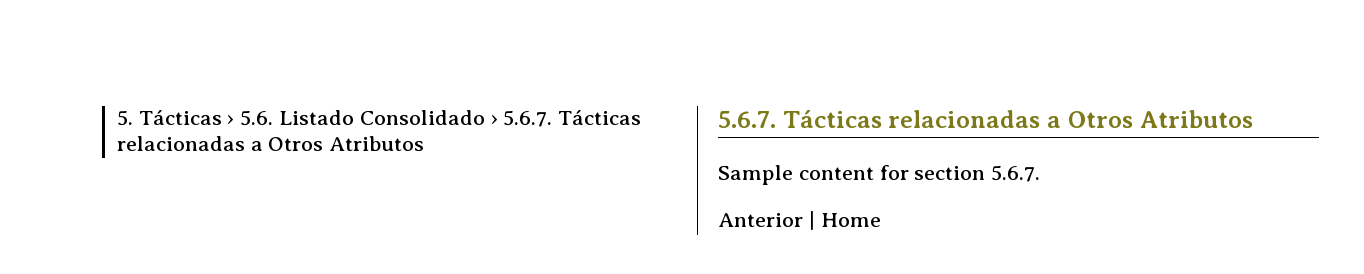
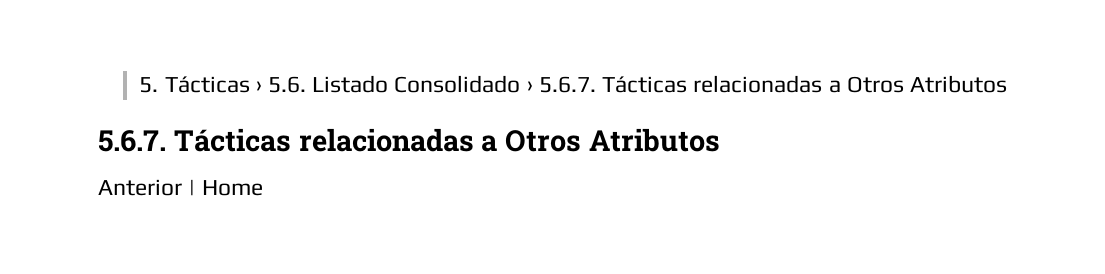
[718,165,1041,185] // Sample content for section 5.6.7. -> (721, 140) none

